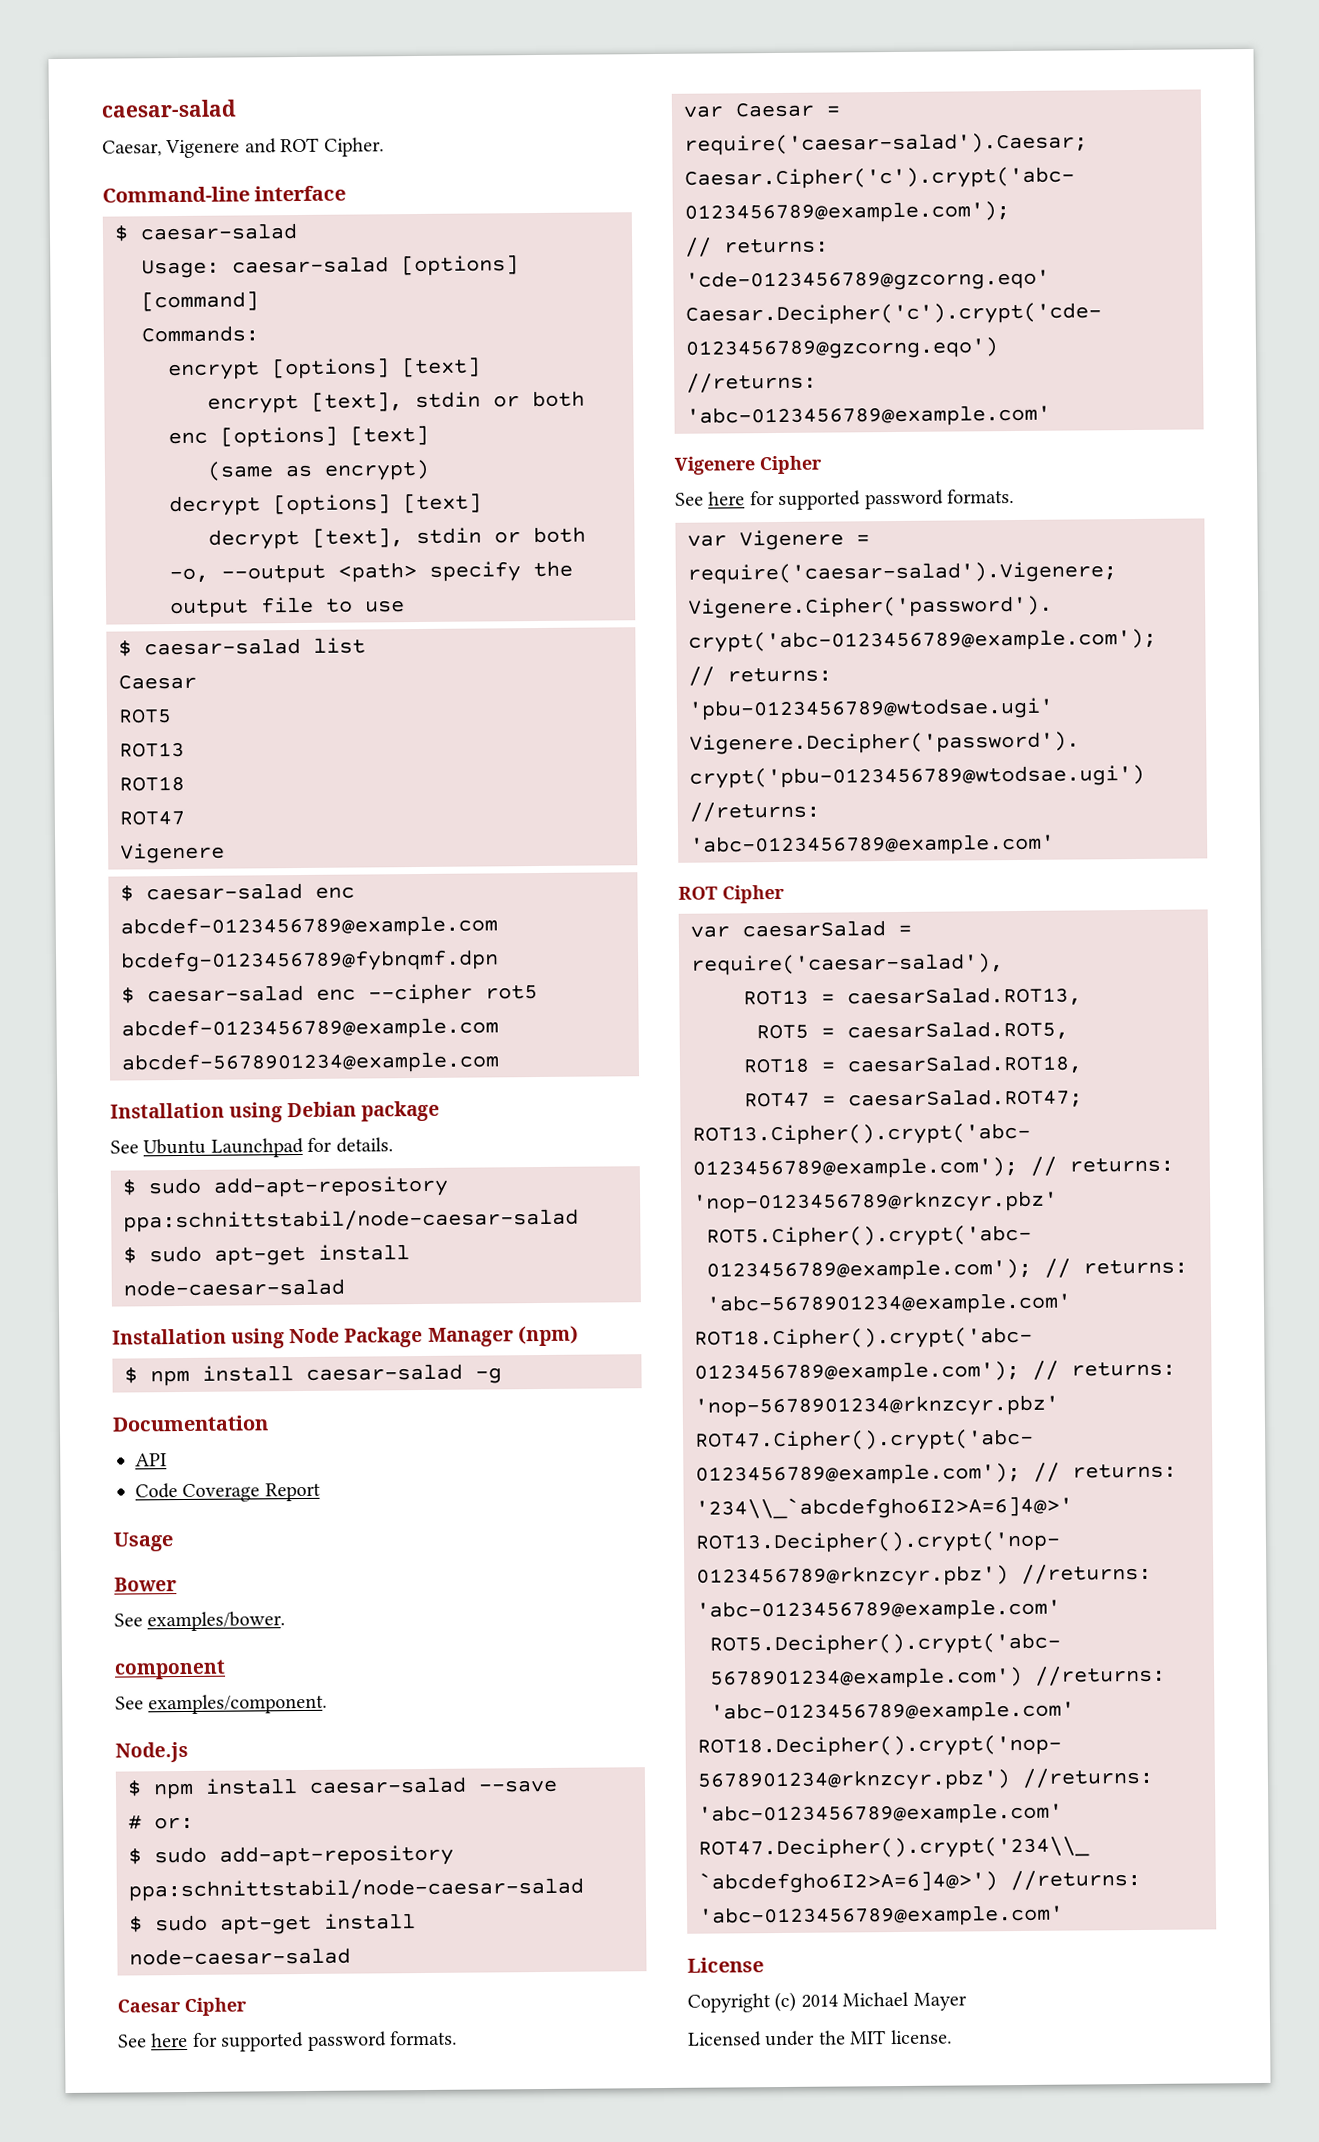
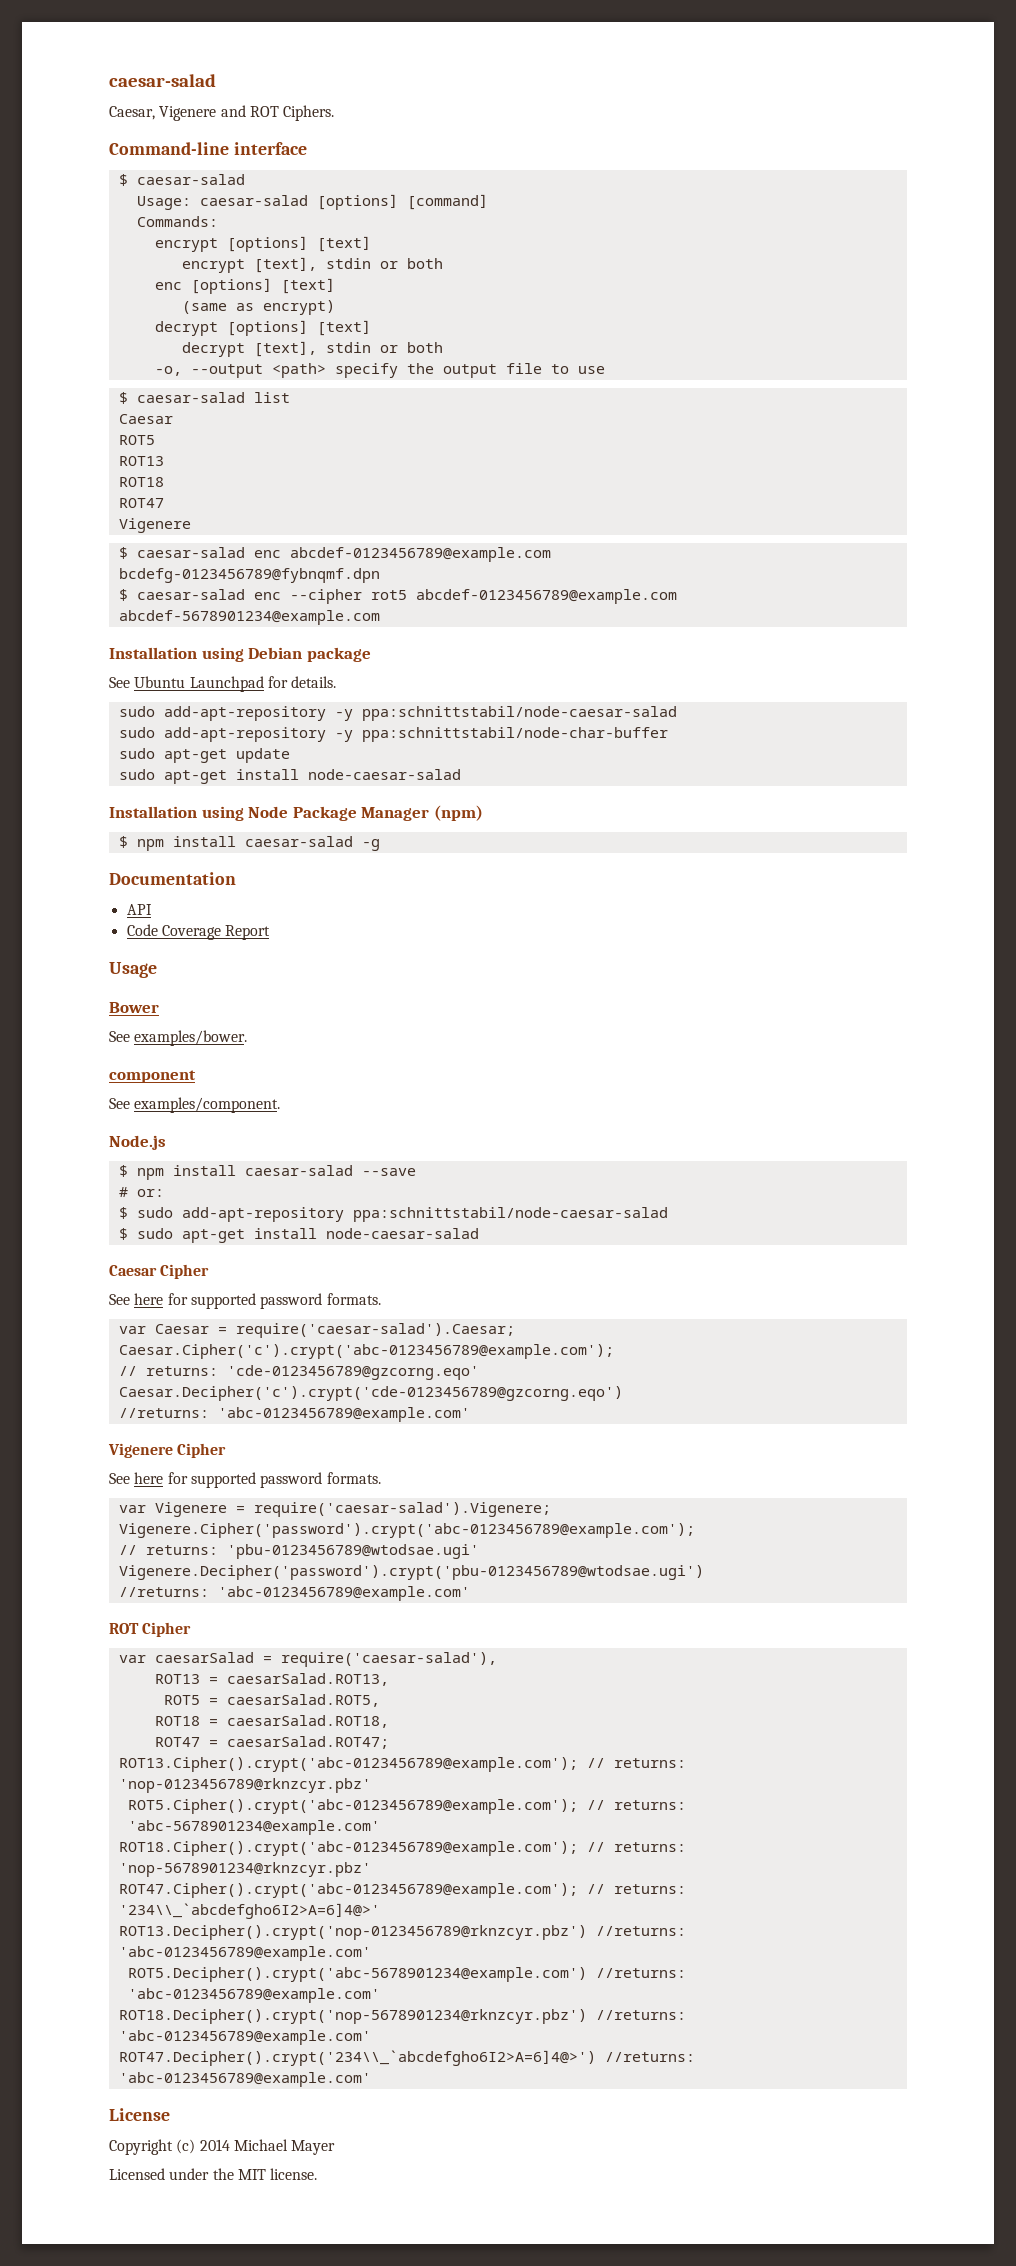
[323,137,384,157] Cipher. -> [283,105,335,121] Ciphers.
[122,1175,449,1198] [123,1208,579,1233] [123,1246,137,1264] $ sudo add-apt-repository ppa:schnittstabil/node-caesar-salad // $ -> [118,706,677,721] [118,727,668,742] [118,748,290,763] sudo add-apt-repository -y ppa:schnittstabil/node-caesar-salad // sudo add-apt-repository -y ppa:schnittstabil/node-char-buffer // sudo apt-get update //

